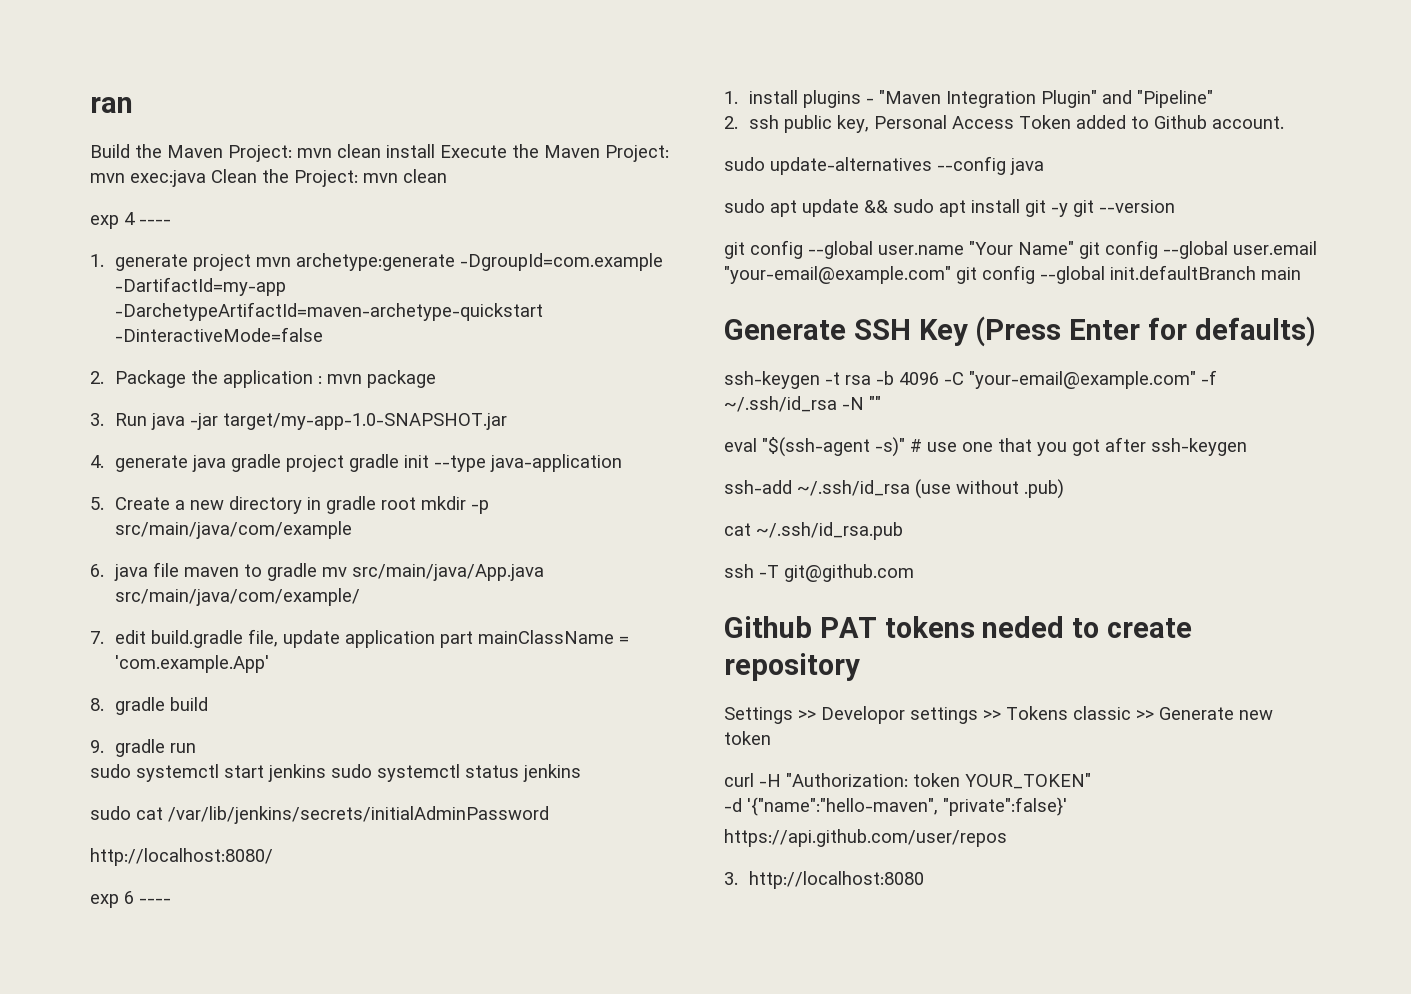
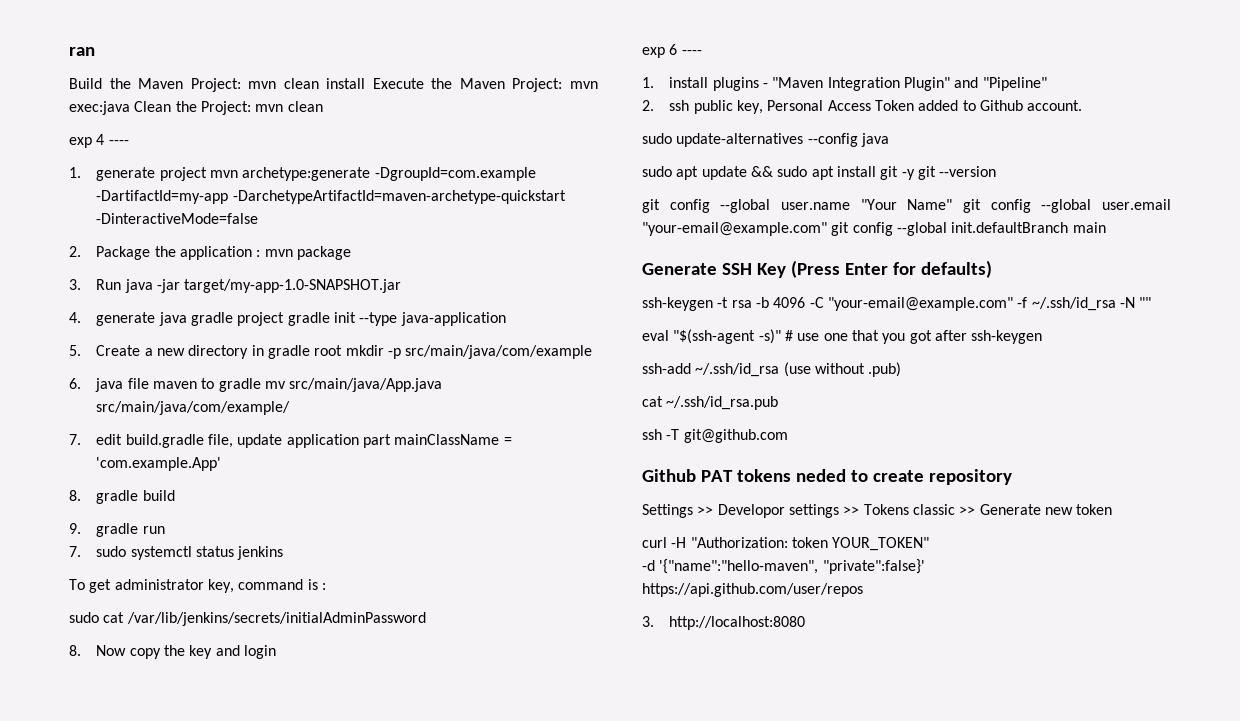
[90,764,326,782] sudo systemctl start jenkins -> [69,546,81,557] 7.
[90,806,549,824] [90,848,273,866] sudo cat /var/lib/jenkins/secrets/initialAdminPassword // http://localhost:8080/ -> [69,579,326,593] [69,612,426,626] [69,645,276,659] To get administrator key, command is : // sudo cat /var/lib/jenkins/secrets/initialAdminPassword // 8. Now copy the key and login

